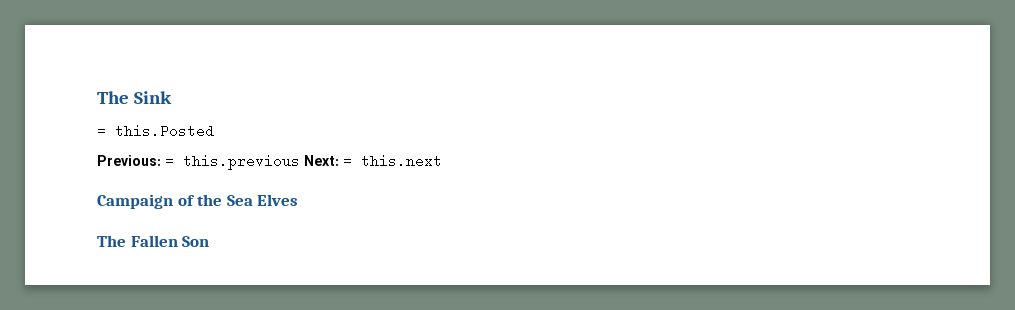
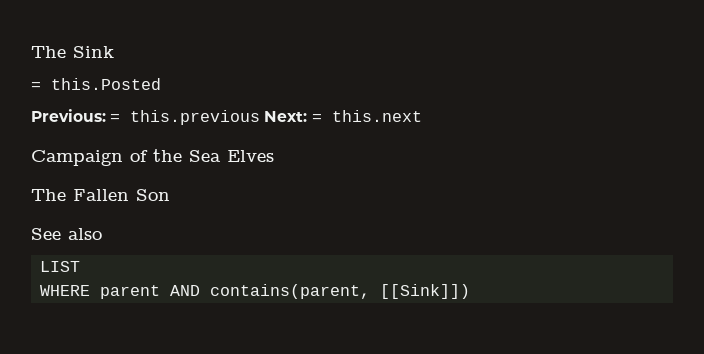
(210, 241) none -> [31,228,102,240] [40,261,81,272] [40,284,471,299] // See also // LIST // WHERE parent AND contains(parent, [[Sink]])

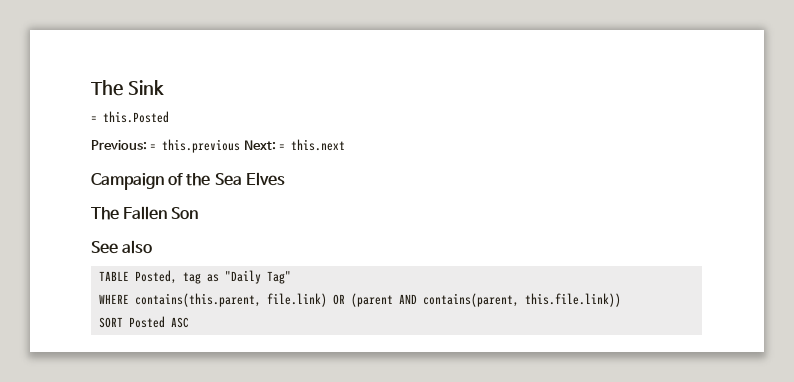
[40,261,81,272] [40,284,471,299] LIST // WHERE parent AND contains(parent, [[Sink]]) -> [98,270,291,284] [98,293,621,307] [98,316,189,328] TABLE Posted, tag as "Daily Tag" // WHERE contains(this.parent, file.link) OR (parent AND contains(parent, this.file.link)) // SORT Posted ASC

